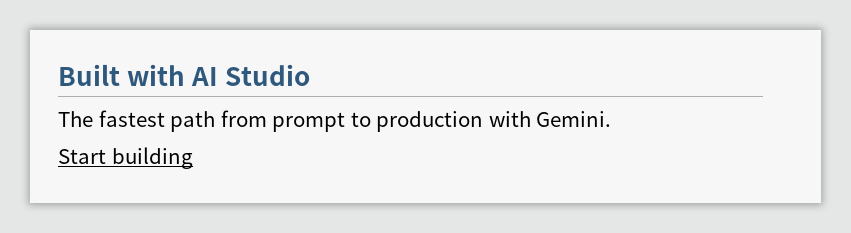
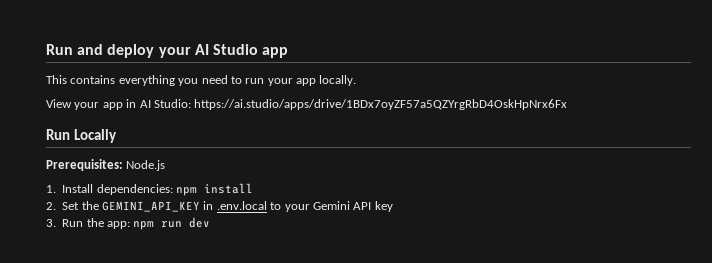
[58,64,311,86] [58,110,612,132] [58,147,193,169] Built with AI Studio // The fastest path from prompt to production with Gemini. // Start building -> [46,44,289,58] [46,75,357,86] [46,99,568,110] [46,129,117,143] [46,159,166,171] [46,183,253,196] [46,201,393,212] [46,217,211,230] Run and deploy your AI Studio app // This contains everything you need to run your app locally. // View your app in AI Studio: https://ai.studio/apps/drive/1BDx7oyZF57a5QZYrgRbD4OskHpNrx6Fx // Run Locally // Prerequisites: Node.js // 1. Install dependencies: npm install // 2. Set the GEMINI_API_KEY in .env.local to your Gemini API key // 3. Run the app: npm run dev

